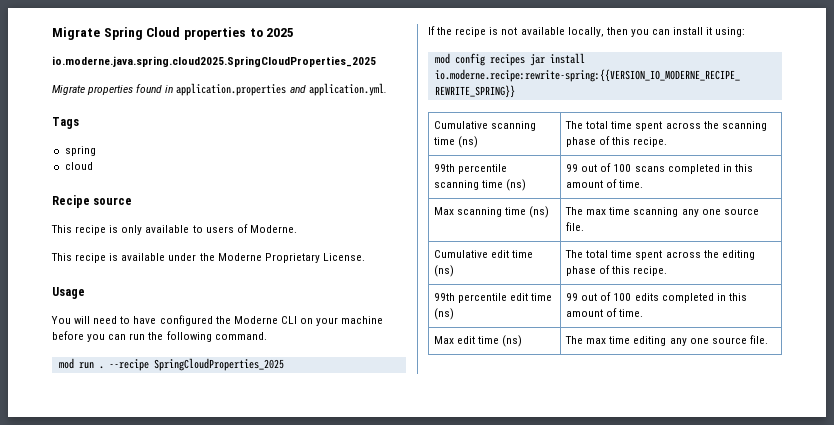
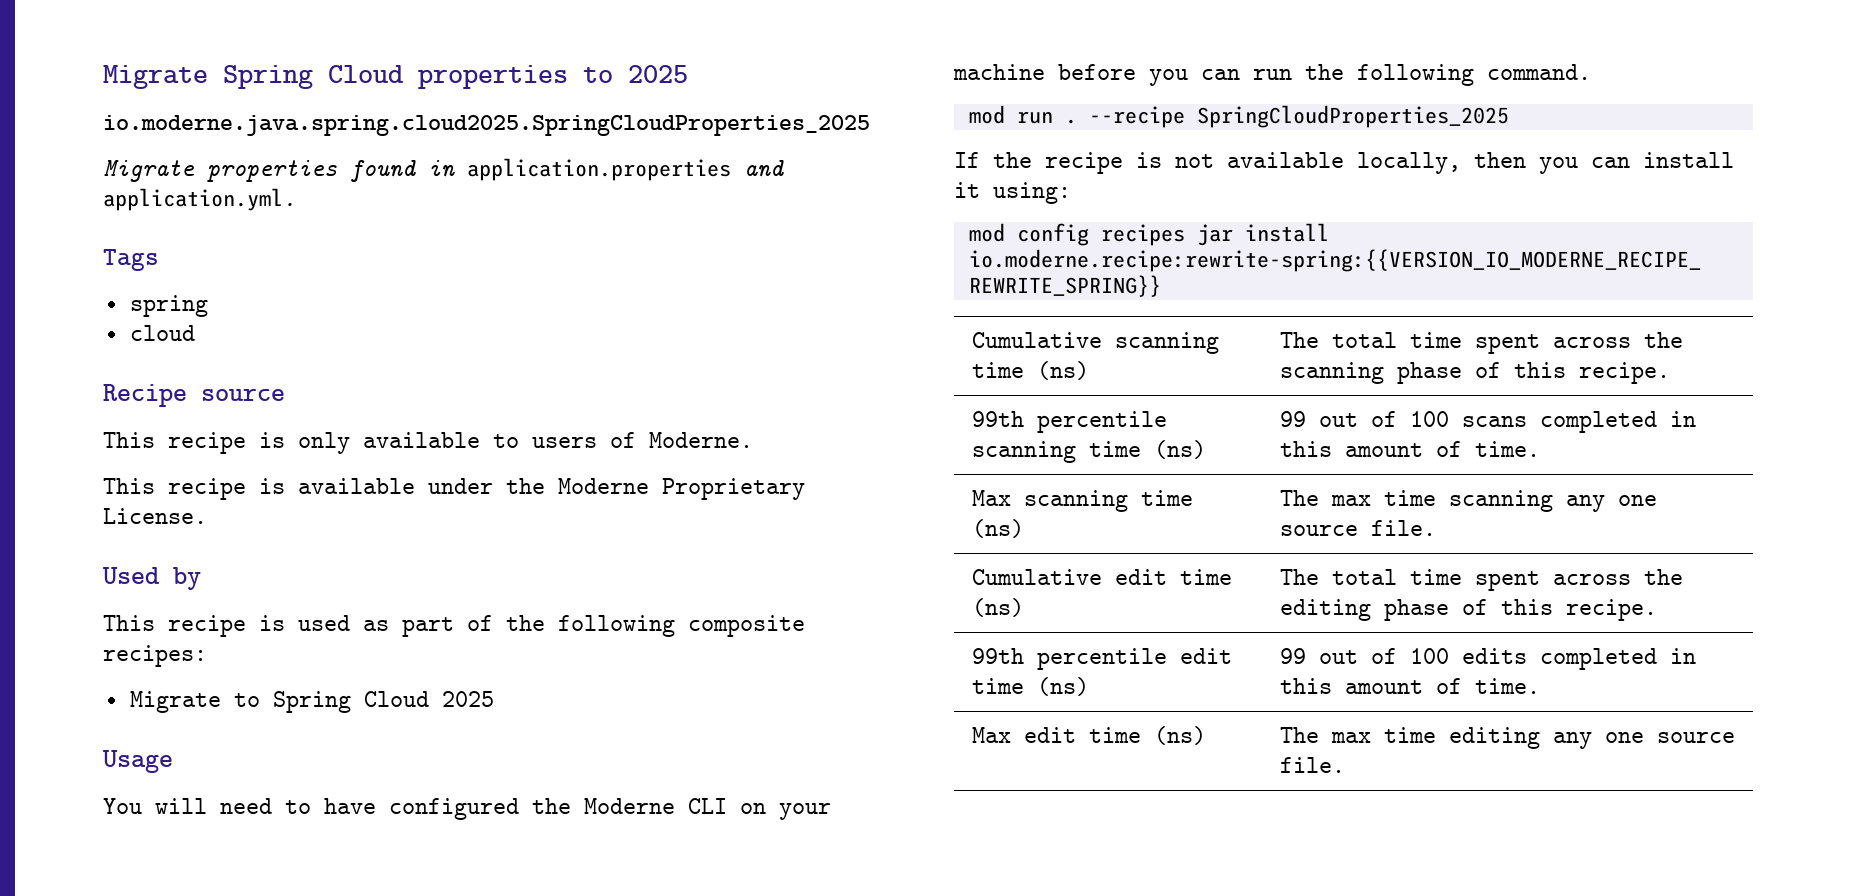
(365, 257) none -> [102,567,201,590] [103,615,805,637] [103,645,207,667] [129,691,494,713] // Used by // This recipe is used as part of the following composite recipes: // Migrate to Spring Cloud 2025

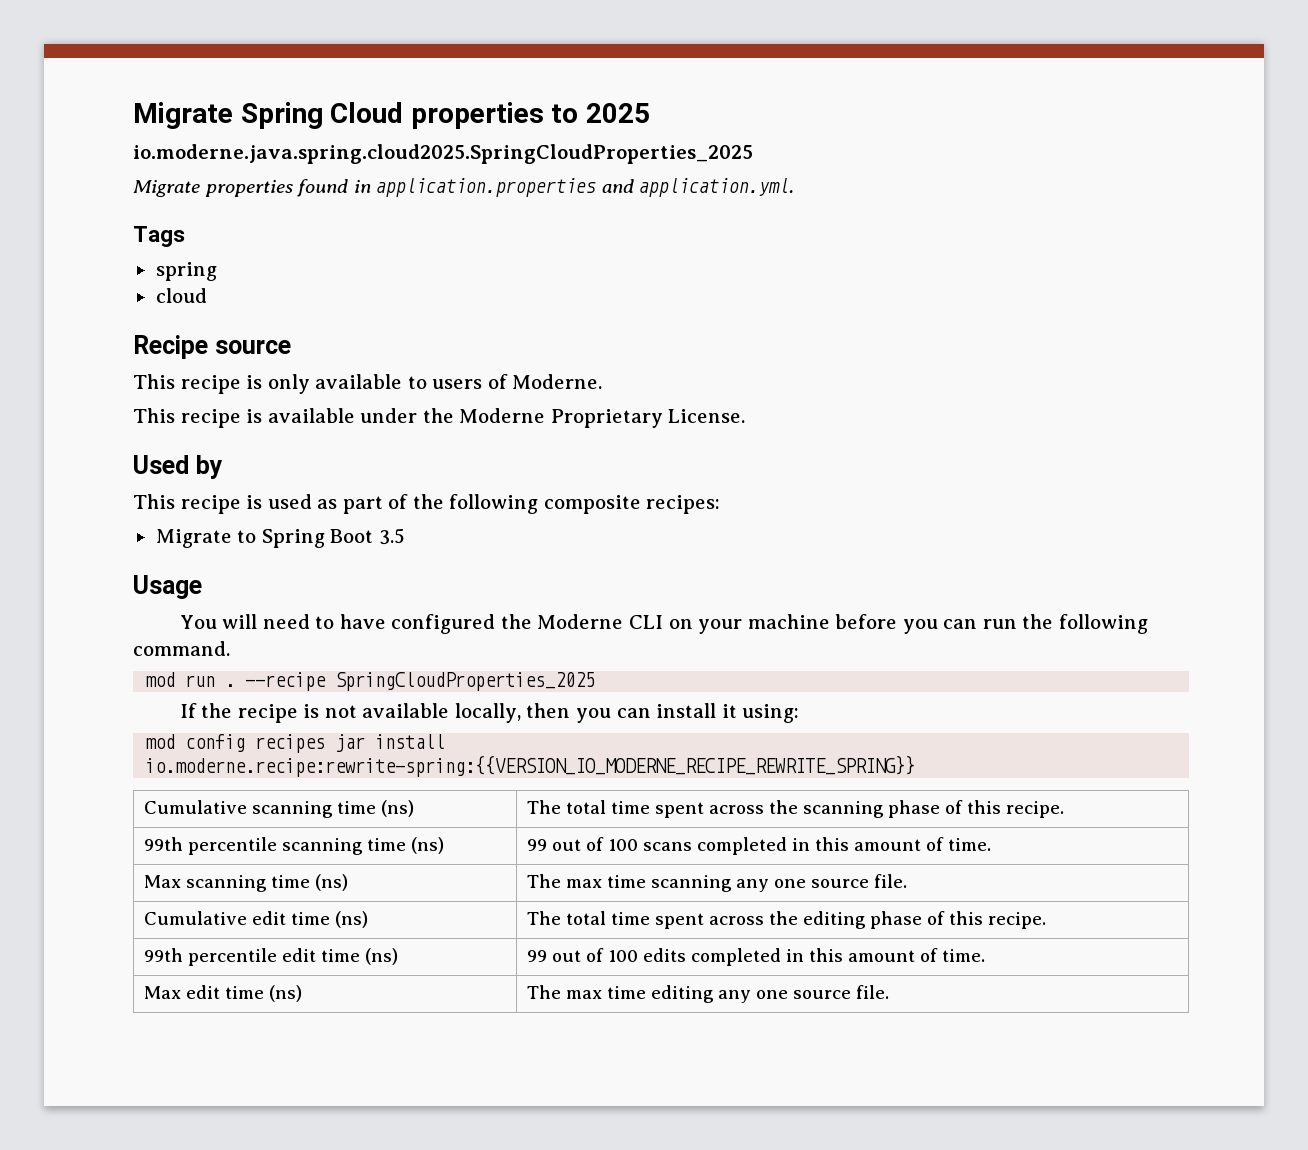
[363,691,494,707] Cloud 2025 -> [330,528,405,545] Boot 3.5

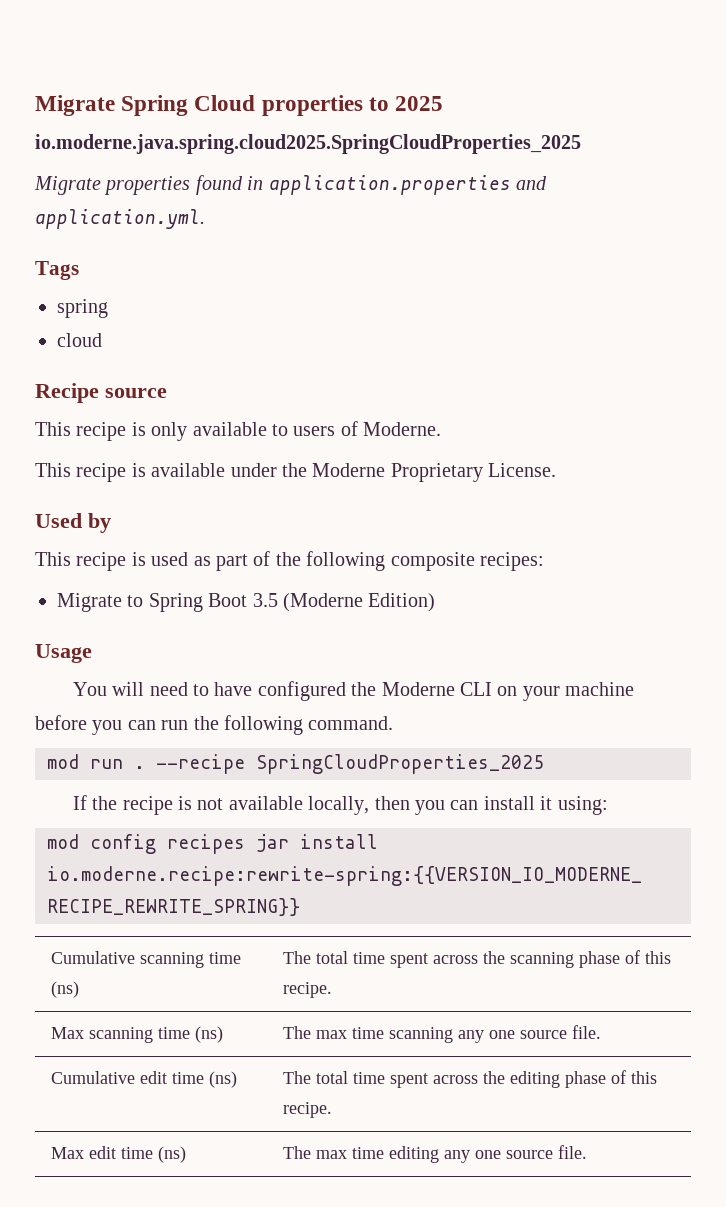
(405, 536) none -> [283,593,436,612] (Moderne Edition)
[143,837,444,855] [526,837,991,855] // 99th percentile scanning time (ns) | 99 out of 100 scans completed in this amount of time. -> (332, 990) none
[143,948,398,966] [526,948,985,966] // 99th percentile edit time (ns) | 99 out of 100 edits completed in this amount of time. -> (332, 1110) none

